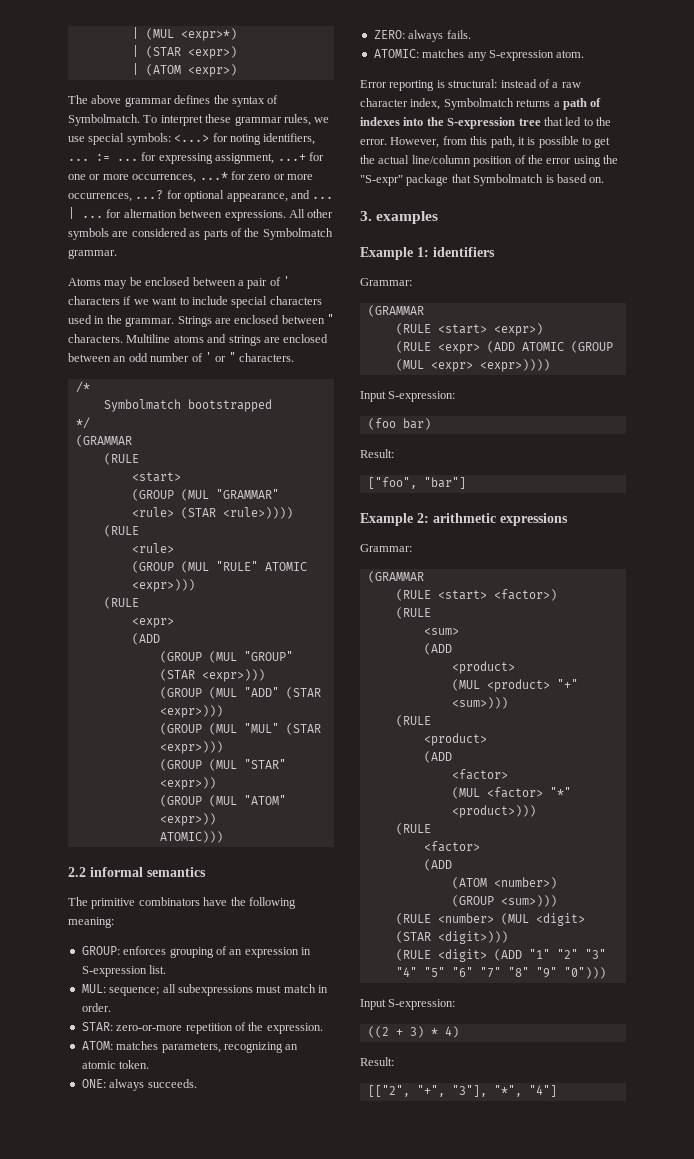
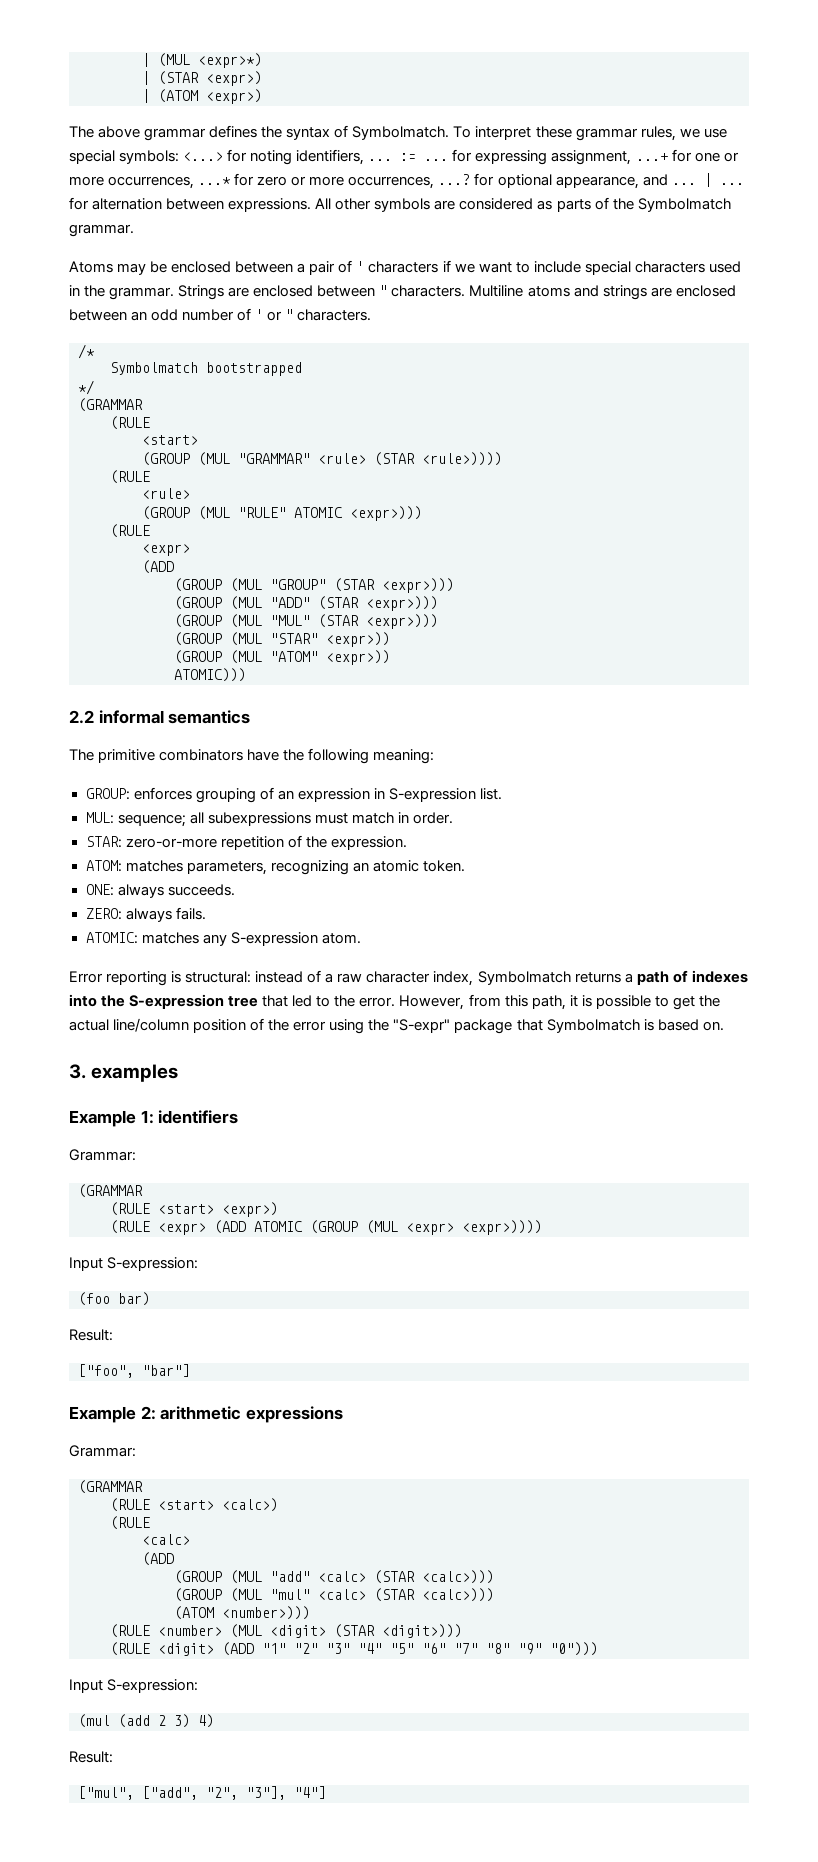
[493,589,557,601] [395,607,431,619] [423,628,459,635] [423,643,452,655] [451,661,515,674] [451,679,578,692] [451,697,508,709] [395,715,431,727] [423,733,487,746] [423,751,452,763] [451,769,508,780] [451,787,571,799] [451,805,536,818] [395,823,431,835] [423,841,480,852] [423,859,452,871] [451,877,557,889] [451,895,557,907] <factor>) // (RULE // <sum> // (ADD // <product> // (MUL <product> "+" <sum>))) // (RULE // <product> // (ADD // <factor> // (MUL <factor> "*" <product>))) // (RULE // <factor> // (ADD // (ATOM <number>) // (GROUP <sum>))) -> [222,1498,278,1512] [110,1516,150,1530] [142,1534,190,1545] [142,1552,174,1566] [174,1570,494,1584] [174,1588,494,1602] [174,1606,310,1620] <calc>) // (RULE // <calc> // (ADD // (GROUP (MUL "add" <calc> (STAR <calc>))) // (GROUP (MUL "mul" <calc> (STAR <calc>))) // (ATOM <number>)))
[367,1026,459,1038] [360,1057,394,1066] [367,1085,522,1097] ((2 + 3) * 4) // Result: // [["2", "+", "3"], "*", -> [78,1714,214,1728] [69,1751,113,1763] [78,1786,286,1800] (mul (add 2 3) 4) // Result: // ["mul", ["add", "2", "3"],

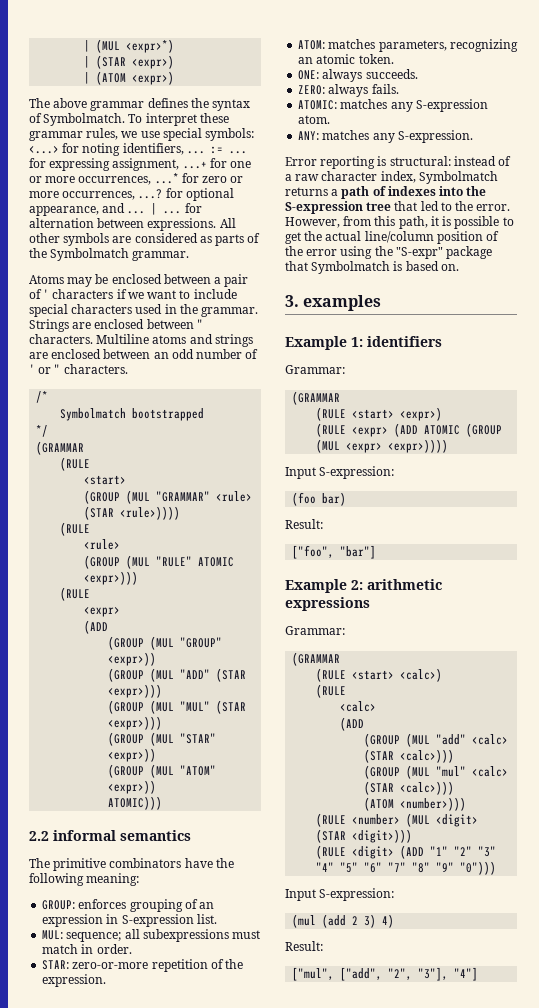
[334,578,454,593] (STAR <expr>))) -> [108,652,157,666] <expr>))
(361, 938) none -> [298,130,473,143] // ANY: matches any S-expression.

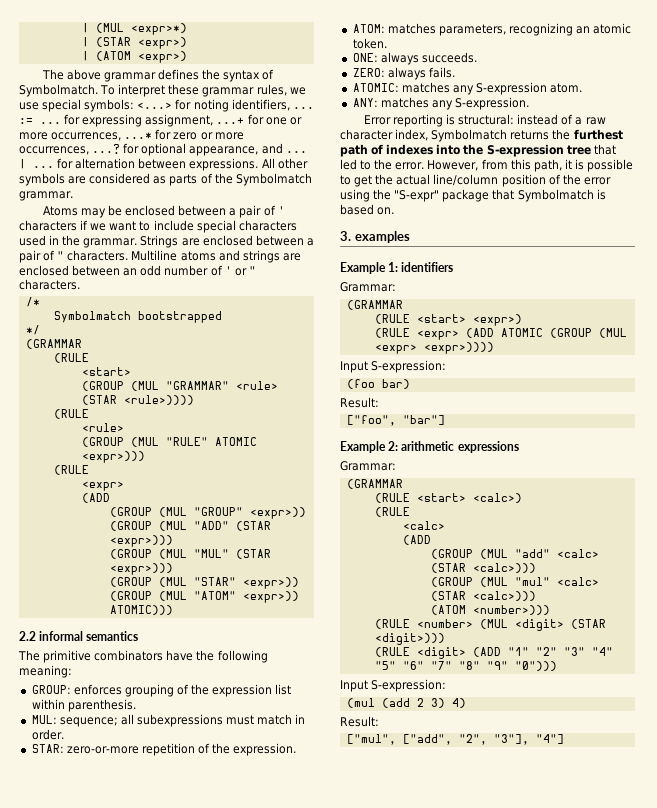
(194, 324) none -> [306,238,314,246] [19,250,56,263] a pair of
[199,902,215,909] [42,914,217,927] an expression in S-expression list. -> [191,684,292,697] [31,699,136,712] the expression list within parenthesis.
[331,189,339,196] a -> [552,129,623,140] the furthest

